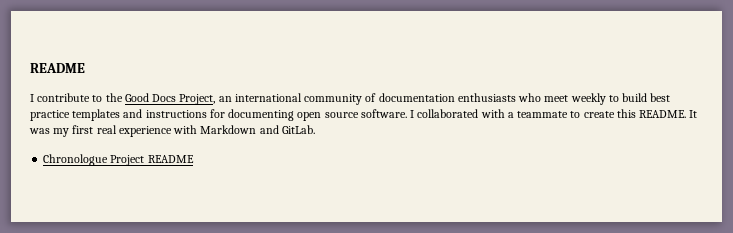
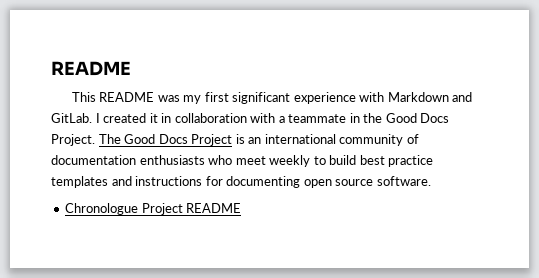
[30,93,216,105] I contribute to the Good Docs Project, -> [71,92,473,104] [51,113,450,123] [51,134,245,146] This README was my first significant experience with Markdown and GitLab. I created it in collaboration with a teammate in the Good Docs Project. The Good Docs Project is
[410,109,698,118] [29,125,315,137] I collaborated with a teammate to create this README. It was my first real experience with Markdown and GitLab. -> (431, 181) none

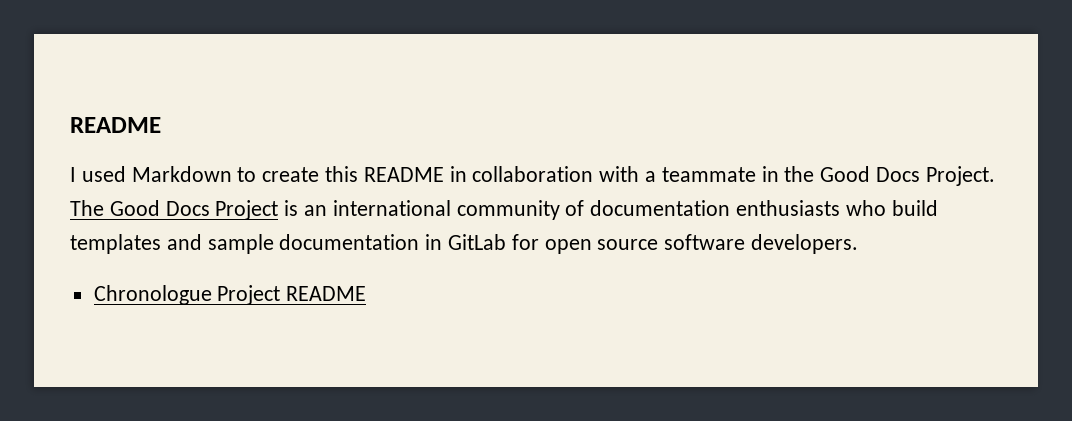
[71,92,473,104] [51,113,158,123] This README was my first significant experience with Markdown and GitLab. I created it -> [70,166,444,182] I used Markdown to create this README
[235,155,434,167] [51,176,431,188] meet weekly to build best practice templates and instructions for documenting open source software. -> [891,200,938,216] [70,234,859,254] build templates and sample documentation in GitLab for open source software developers.

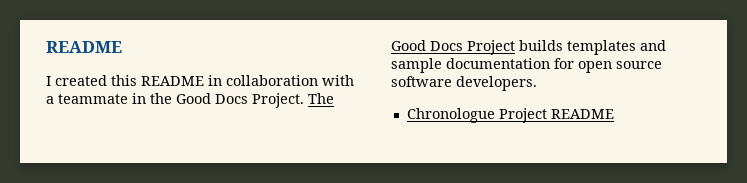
[81,166,320,182] used Markdown to create -> [55,75,107,86] created
[284,200,938,220] is an international community of documentation enthusiasts who build -> [519,40,563,51] builds
[425,234,507,250] in GitLab -> (550, 63) none

